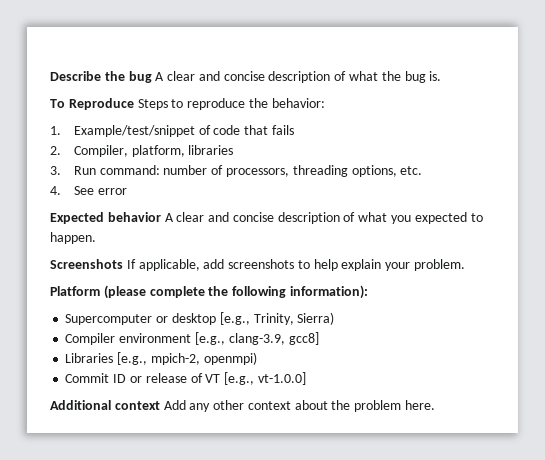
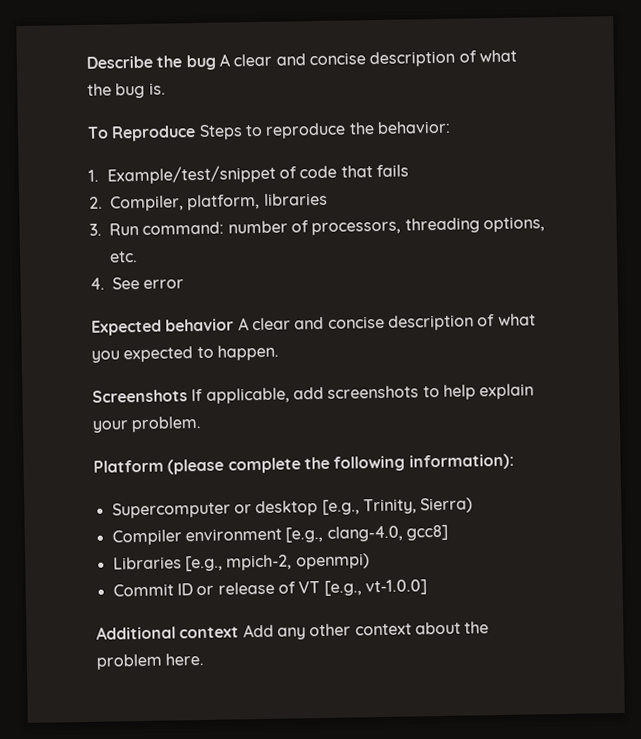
[228,333,285,345] clang-3.9, -> [326,525,403,542] clang-4.0,

